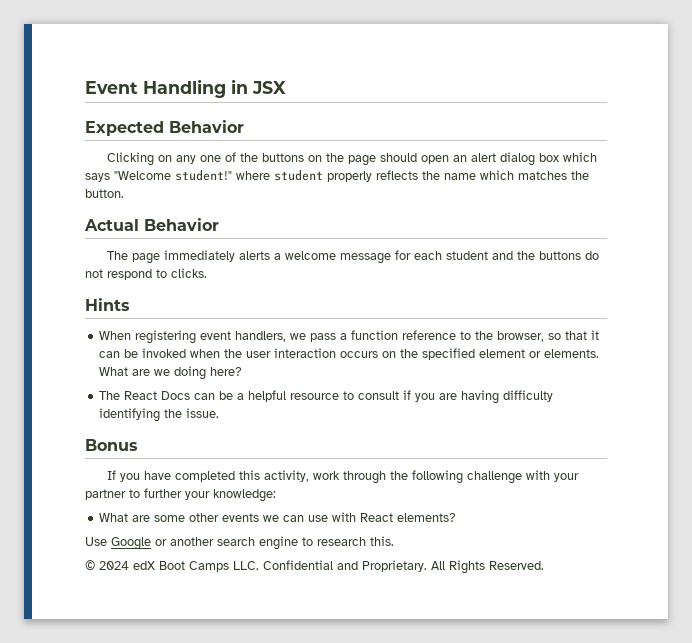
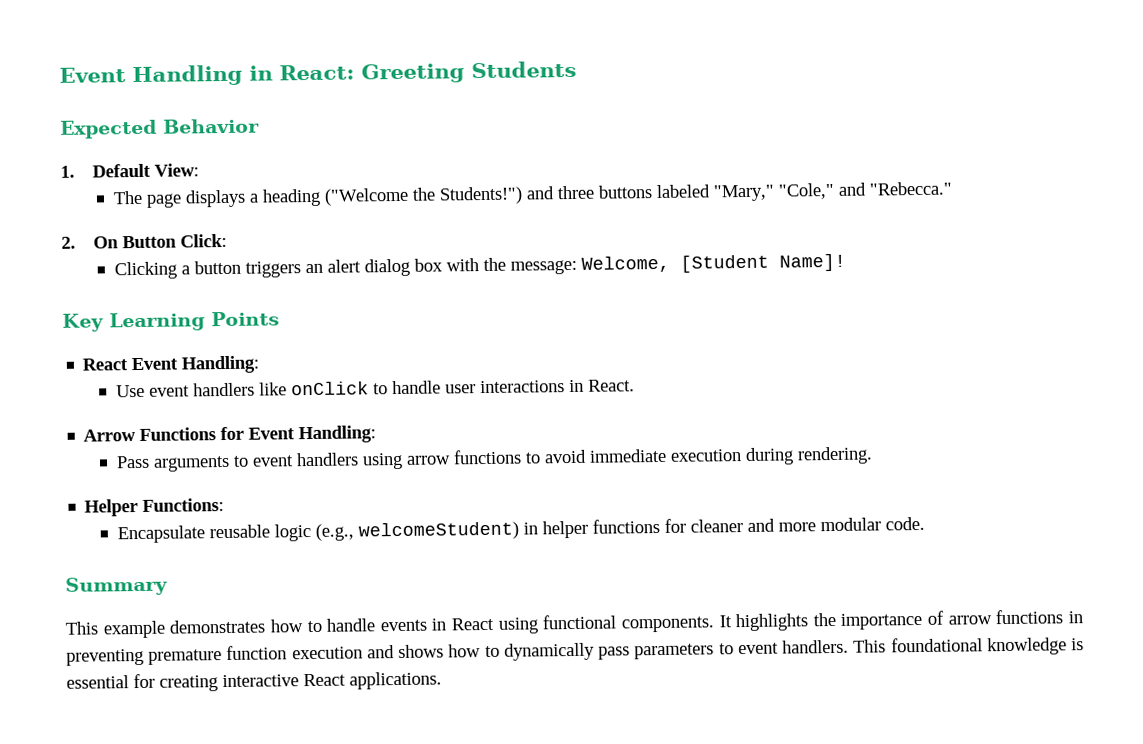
[252,81,286,94] JSX -> [279,60,577,84] React: Greeting Students
[107,152,598,166] [85,170,589,182] [85,189,124,198] [84,218,219,231] [107,250,600,264] [85,268,207,280] [85,298,130,311] [99,330,600,344] [99,348,600,360] [99,366,243,380] [99,390,554,404] [99,408,220,422] [85,439,138,451] [107,470,580,484] [85,488,276,502] [99,512,457,522] [85,536,394,550] [85,560,544,574] Clicking on any one of the buttons on the page should open an alert dialog box which says "Welcome student!" where student properly reflects the name which matches the button. // Actual Behavior // The page immediately alerts a welcome message for each student and the buttons do not respond to clicks. // Hints // When registering event handlers, we pass a function reference to the browser, so that it can be invoked when the user interaction occurs on the specified element or elements. What are we doing here? // The React Docs can be a helpful resource to consult if you are having difficulty identifying the issue. // Bonus // If you have completed this activity, work through the following challenge with your partner to further your knowledge: // What are some other events we can use with React elements? // Use Google or another search engine to research this. // © 2024 edX Boot Camps LLC. Confidential and Proprietary. All Rights Reserved. -> [60,163,200,178] [112,181,952,208] [61,233,228,249] [113,253,846,280] [62,311,280,332] [82,355,260,374] [115,379,635,398] [83,425,377,444] [115,446,873,472] [84,498,225,517] [116,516,925,544] [65,576,168,596] [65,609,1084,639] [66,637,1085,666] [66,671,442,692] 1. Default View: // The page displays a heading ("Welcome the Students!") and three buttons labeled "Mary," "Cole," and "Rebecca." // 2. On Button Click: // Clicking a button triggers an alert dialog box with the message: Welcome, [Student Name]! // Key Learning Points // React Event Handling: // Use event handlers like onClick to handle user interactions in React. // Arrow Functions for Event Handling: // Pass arguments to event handlers using arrow functions to avoid immediate execution during rendering. // Helper Functions: // Encapsulate reusable logic (e.g., welcomeStudent) in helper functions for cleaner and more modular code. // Summary // This example demonstrates how to handle events in React using functional components. It highlights the importance of arrow functions in preventing premature function execution and shows how to dynamically pass parameters to event handlers. This foundational knowledge is essential for creating interactive React applications.

